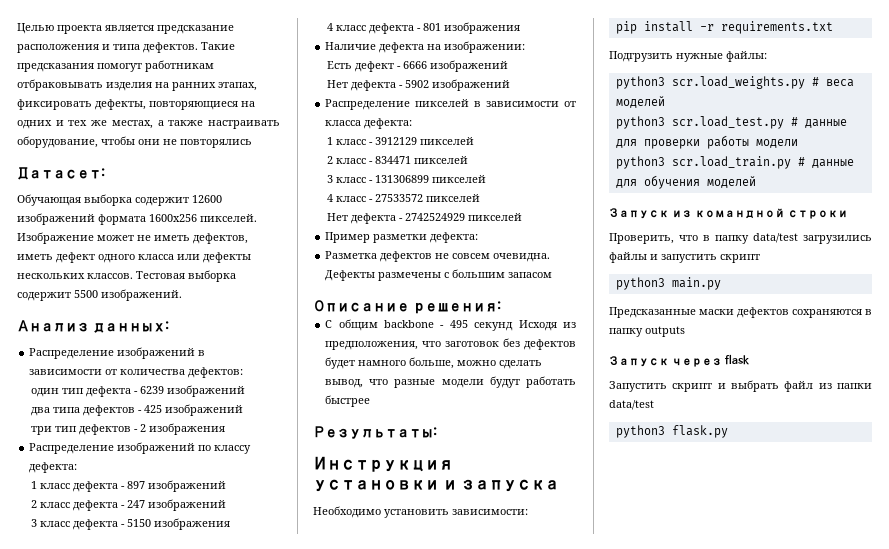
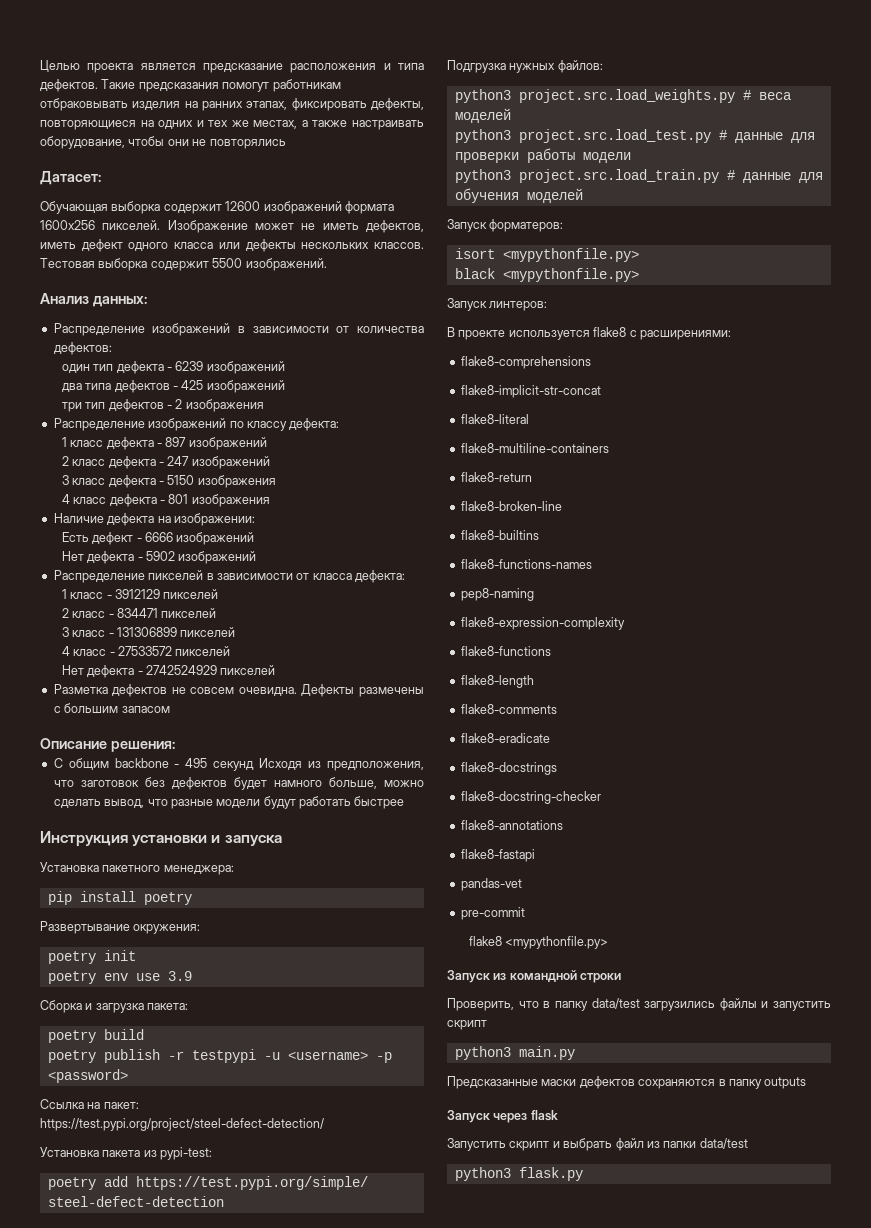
[325,232,479,243] // Пример разметки дефекта: -> (276, 670) none
[313,426,437,439] // Результаты: -> (405, 802) none
[313,506,528,518] Необходимо установить зависимости: -> [40,862,234,875] Установка пакетного менеджера:
[699,21,833,34] [609,51,767,62] [615,76,805,89] -r requirements.txt // Подгрузить нужные файлы: // python3 scr.load_weights.py -> [143,892,192,905] [40,921,201,934] [47,950,136,964] [47,971,192,984] [40,1000,189,1013] [47,1029,144,1043] [47,1049,392,1063] [47,1069,128,1083] [40,1099,139,1109] [40,1118,324,1131] [40,1147,213,1160] [47,1176,368,1190] [47,1196,224,1207] [447,60,603,73] [454,89,735,103] poetry // Развертывание окружения: // poetry init // poetry env use 3.9 // Сборка и загрузка пакета: // poetry build // poetry publish -r testpypi -u <username> -p <password> // Ссылка на пакет: https://test.pypi.org/project/steel-defect-detection/ // Установка пакета из pypi-test: // poetry add https://test.pypi.org/simple/ steel-defect-detection // Подгрузка нужных файлов: // python3 project.src.load_weights.py
[671,116,784,129] scr.load_test.py -> [518,129,711,143] project.src.load_test.py
[671,156,791,169] scr.load_train.py -> [518,169,719,183] project.src.load_train.py
(756, 182) none -> [447,219,564,232] [454,248,639,262] [454,268,639,282] [447,298,548,311] [447,327,731,340] [460,356,591,369] [460,385,601,398] [460,414,529,424] [460,443,609,453] [460,472,532,482] [460,501,562,511] [460,530,539,540] [460,559,592,569] [460,588,534,601] [460,617,625,630] [460,646,551,656] [460,675,534,688] [460,704,557,714] [460,733,550,743] [460,762,557,775] [460,791,601,804] [460,820,563,830] [460,849,535,862] [460,878,522,891] [460,907,525,920] [468,936,609,949] // Запуск форматеров: // isort <mypythonfile.py> // black <mypythonfile.py> // Запуск линтеров: // В проекте используется flake8 с расширениями: // flake8-comprehensions // flake8-implicit-str-concat // flake8-literal // flake8-multiline-containers // flake8-return // flake8-broken-line // flake8-builtins // flake8-functions-names // pep8-naming // flake8-expression-complexity // flake8-functions // flake8-length // flake8-comments // flake8-eradicate // flake8-docstrings // flake8-docstring-checker // flake8-annotations // flake8-fastapi // pandas-vet // pre-commit // flake8 <mypythonfile.py>

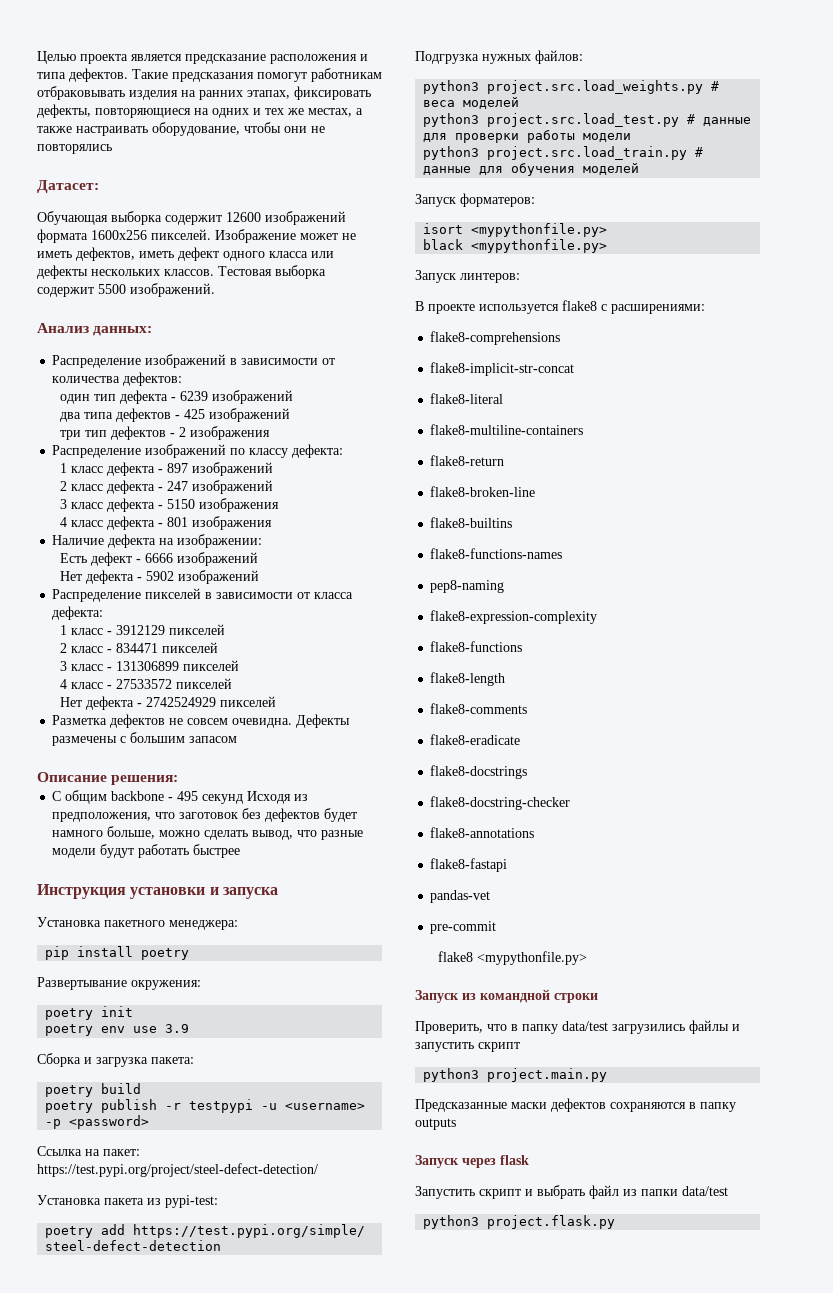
[518,1046,575,1060] main.py -> [487,1068,608,1082] project.main.py
[518,1167,583,1181] flask.py -> [487,1215,616,1229] project.flask.py

